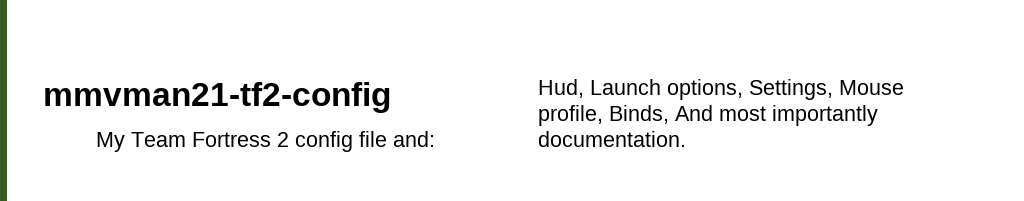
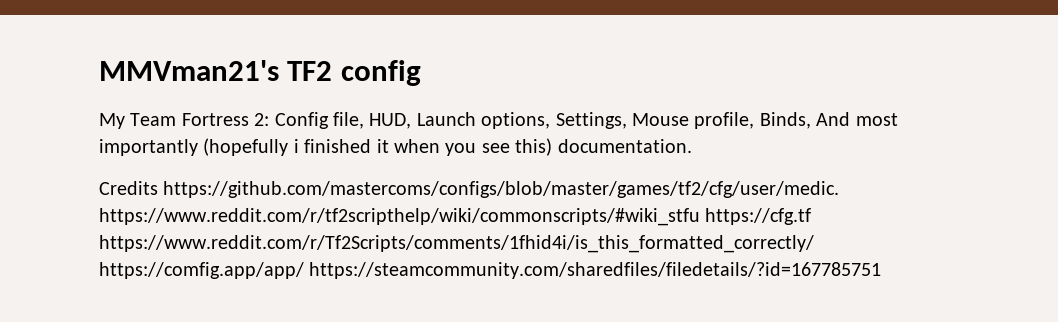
[43,82,391,113] mmvman21-tf2-config -> [99,60,421,86] MMVman21's TF2 config
[277,131,436,152] [538,79,584,98] 2 config file and: Hud, -> [254,112,412,129] 2: Config file, HUD,
[538,131,686,147] documentation. -> [203,138,692,156] [99,181,840,198] [99,208,812,226] [99,235,814,253] [99,262,882,279] (hopefully i finished it when you see this) documentation. // Credits https://github.com/mastercoms/configs/blob/master/games/tf2/cfg/user/medic. https://www.reddit.com/r/tf2scripthelp/wiki/commonscripts/#wiki_stfu https://cfg.tf https://www.reddit.com/r/Tf2Scripts/comments/1fhid4i/is_this_formatted_correctly/ https://comfig.app/app/ https://steamcommunity.com/sharedfiles/filedetails/?id=167785751

